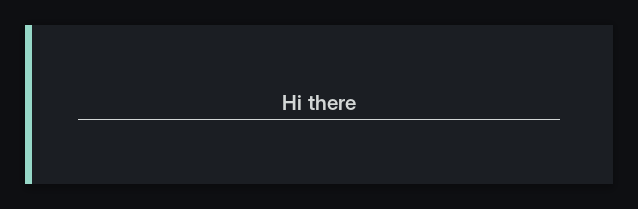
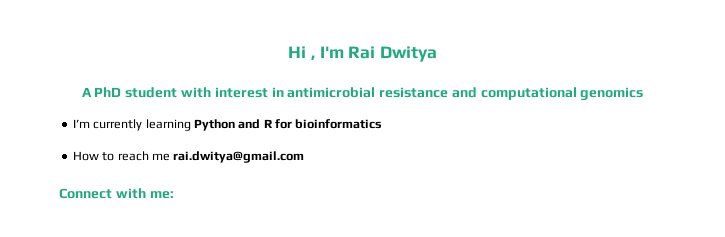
[307,95,356,110] there -> [310,46,437,62] [81,87,644,101] [72,119,383,131] [72,151,305,163] [59,188,174,199] , I'm Rai Dwitya // A PhD student with interest in antimicrobial resistance and computational genomics // I’m currently learning Python and R for bioinformatics // How to reach me rai.dwitya@gmail.com // Connect with me:

